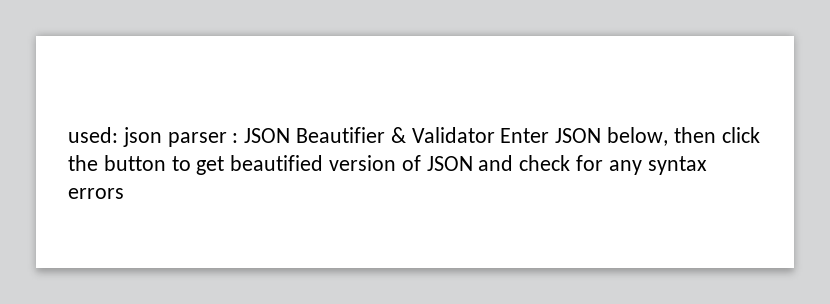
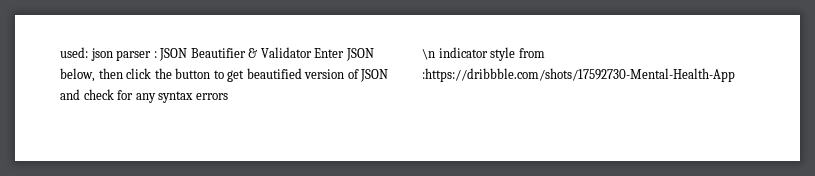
(124, 193) none -> [422,47,545,61] [422,68,735,82] // \n indicator style from :https://dribbble.com/shots/17592730-Mental-Health-App

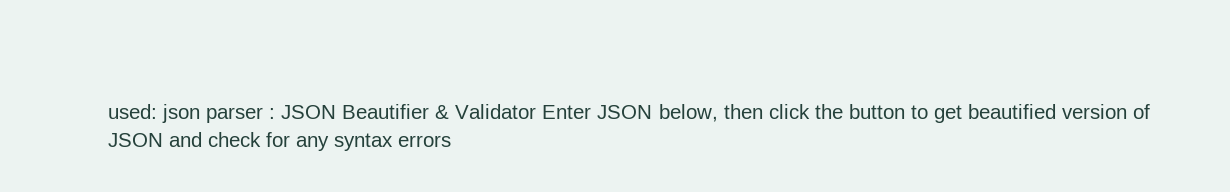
[422,47,545,61] [422,68,735,82] // \n indicator style from :https://dribbble.com/shots/17592730-Mental-Health-App -> (451, 141) none

